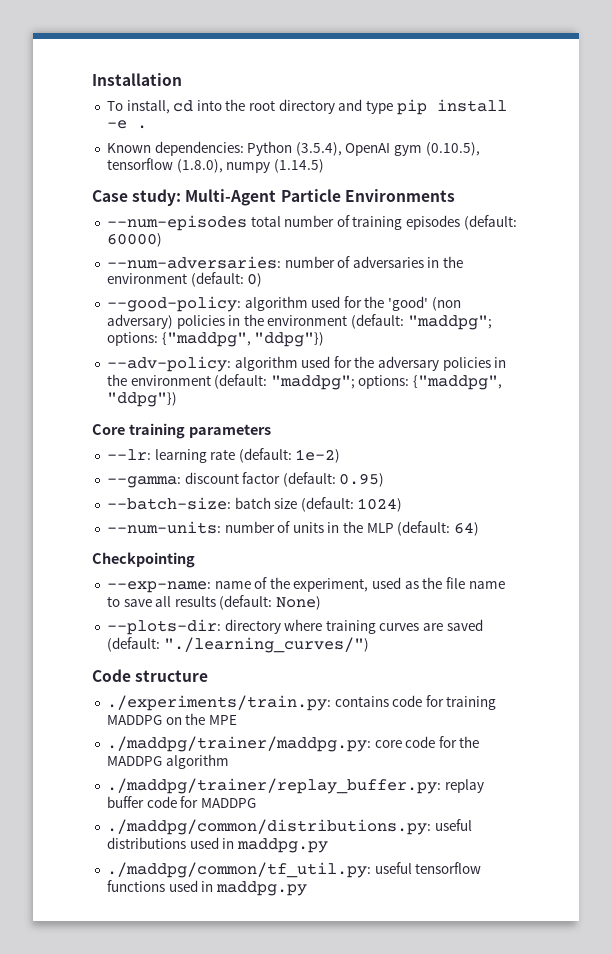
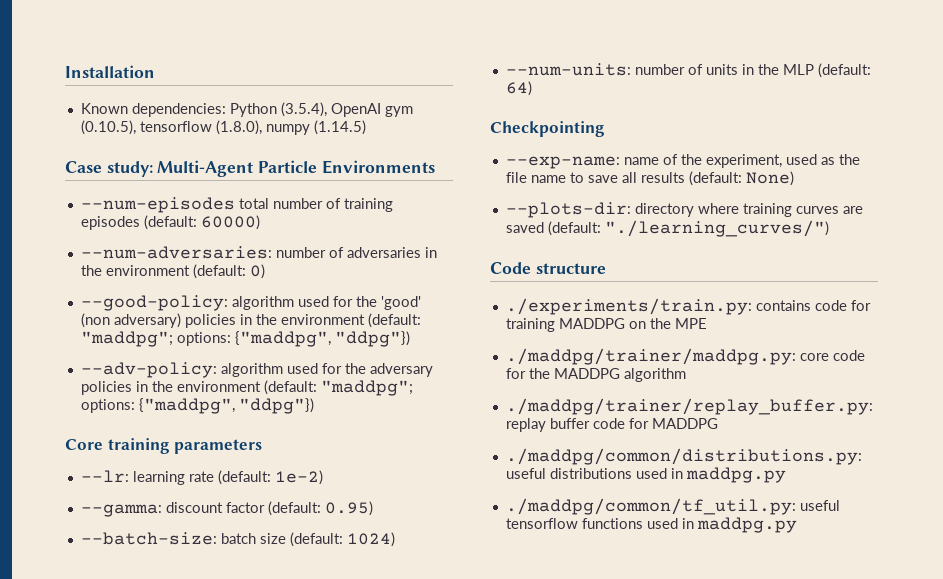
[106,99,507,115] [106,120,147,129] // To install, cd into the root directory and type pip install -e . -> (155, 71) none

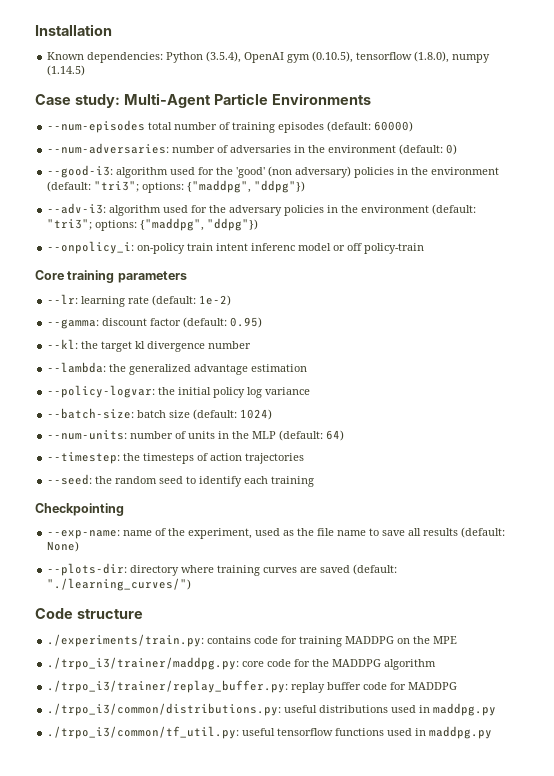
[80,295,228,311] --good-policy: -> [47,165,114,178] --good-i3:
[80,331,410,347] [80,362,217,378] "maddpg"; options: {"maddpg", "ddpg"}) // --adv-policy: -> [94,180,306,193] [47,203,107,214] "tri3"; options: {"maddpg", "ddpg"}) // --adv-i3:
[320,380,413,396] [80,398,314,414] "maddpg"; options: {"maddpg", "ddpg"}) -> [47,218,259,231] [47,241,425,254] "tri3"; options: {"maddpg", "ddpg"}) // --onpolicy_i: on-policy train intent inferenc model or off policy-train
(373, 508) none -> [47,339,252,352] [47,362,308,375] [47,385,311,398] // --kl: the target kl divergence number // --lambda: the generalized advantage estimation // --policy-logvar: the initial policy log variance
(532, 88) none -> [47,452,305,464] [47,474,315,487] // --timestep: the timesteps of action trajectories // --seed: the random seed to identify each training
[505,348,796,365] ./maddpg/trainer/maddpg.py: -> [47,657,240,670] ./trpo_i3/trainer/maddpg.py:
[505,398,873,415] ./maddpg/trainer/replay_buffer.py: -> [47,680,289,693] ./trpo_i3/trainer/replay_buffer.py:
[505,448,862,465] ./maddpg/common/distributions.py: -> [47,703,282,716] ./trpo_i3/common/distributions.py:
[505,498,796,515] ./maddpg/common/tf_util.py: -> [47,726,240,739] ./trpo_i3/common/tf_util.py:

